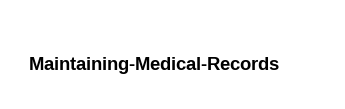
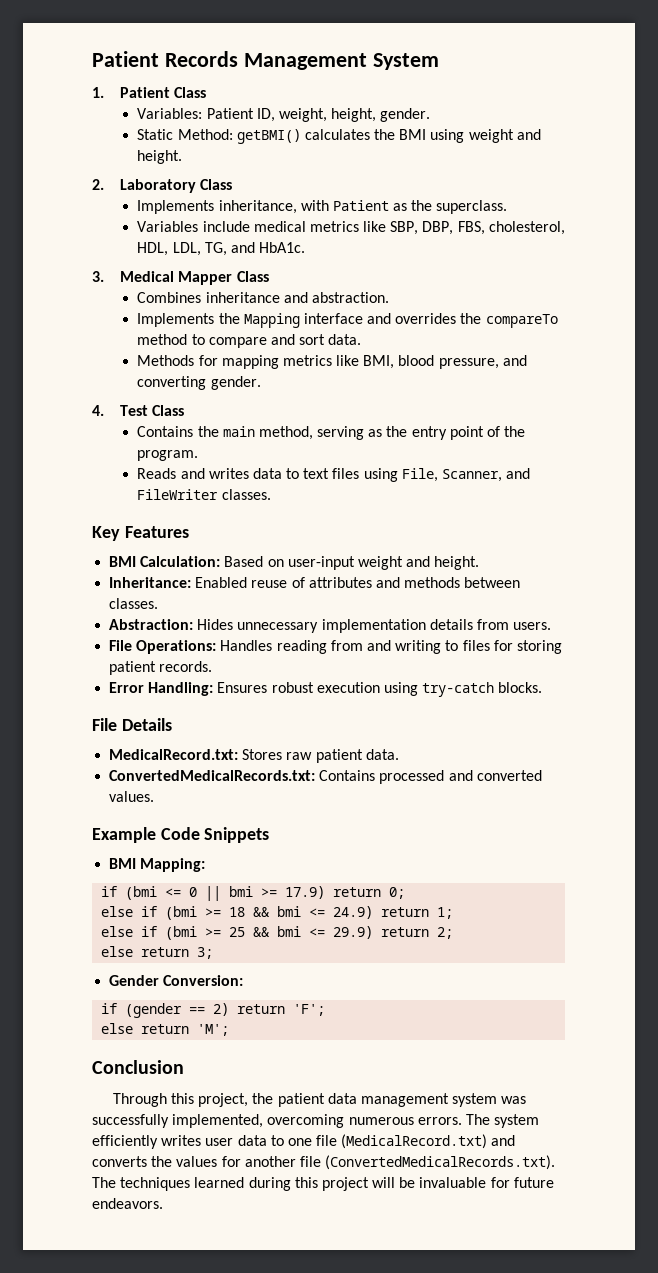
[29,57,279,74] Maintaining-Medical-Records -> [92,51,439,70] [92,87,207,98] [137,108,431,122] [137,129,541,144] [137,150,183,164] [92,179,233,193] [137,200,508,214] [137,221,565,235] [137,242,306,256] [92,271,269,285] [137,292,389,303] [137,313,558,328] [137,334,362,348] [137,355,527,369] [137,376,261,390] [92,405,185,416] [137,426,526,440] [137,450,199,461] [137,468,531,482] [137,489,271,500] [92,526,189,541] [109,556,480,570] [109,577,521,588] [109,598,159,609] [109,619,552,633] [109,640,562,654] [109,661,213,675] [109,682,543,697] [92,718,172,731] [109,749,399,763] [109,770,542,784] [109,791,155,802] [92,827,270,843] [109,858,206,872] [101,886,406,901] [101,906,454,920] [101,926,454,940] [101,946,214,959] [109,975,244,986] [101,1003,326,1018] [101,1023,230,1036] [92,1060,184,1074] [112,1093,527,1107] [92,1114,540,1128] [92,1134,516,1149] [92,1155,556,1170] [92,1177,554,1191] [92,1198,163,1209] Patient Records Management System // 1. Patient Class // Variables: Patient ID, weight, height, gender. // Static Method: getBMI() calculates the BMI using weight and height. // 2. Laboratory Class // Implements inheritance, with Patient as the superclass. // Variables include medical metrics like SBP, DBP, FBS, cholesterol, HDL, LDL, TG, and HbA1c. // 3. Medical Mapper Class // Combines inheritance and abstraction. // Implements the Mapping interface and overrides the compareTo method to compare and sort data. // Methods for mapping metrics like BMI, blood pressure, and converting gender. // 4. Test Class // Contains the main method, serving as the entry point of the program. // Reads and writes data to text files using File, Scanner, and FileWriter classes. // Key Features // BMI Calculation: Based on user-input weight and height. // Inheritance: Enabled reuse of attributes and methods between classes. // Abstraction: Hides unnecessary implementation details from users. // File Operations: Handles reading from and writing to files for storing patient records. // Error Handling: Ensures robust execution using try-catch blocks. // File Details // MedicalRecord.txt: Stores raw patient data. // ConvertedMedicalRecords.txt: Contains processed and converted values. // Example Code Snippets // BMI Mapping: // if (bmi <= 0 || bmi >= 17.9) return 0; // else if (bmi >= 18 && bmi <= 24.9) return 1; // else if (bmi >= 25 && bmi <= 29.9) return 2; // else return 3; // Gender Conversion: // if (gender == 2) return 'F'; // else return 'M'; // Conclusion // Through this project, the patient data management system was successfully implemented, overcoming numerous errors. The system efficiently writes user data to one file (MedicalRecord.txt) and converts the values for another file (ConvertedMedicalRecords.txt). The techniques learned during this project will be invaluable for future endeavors.

